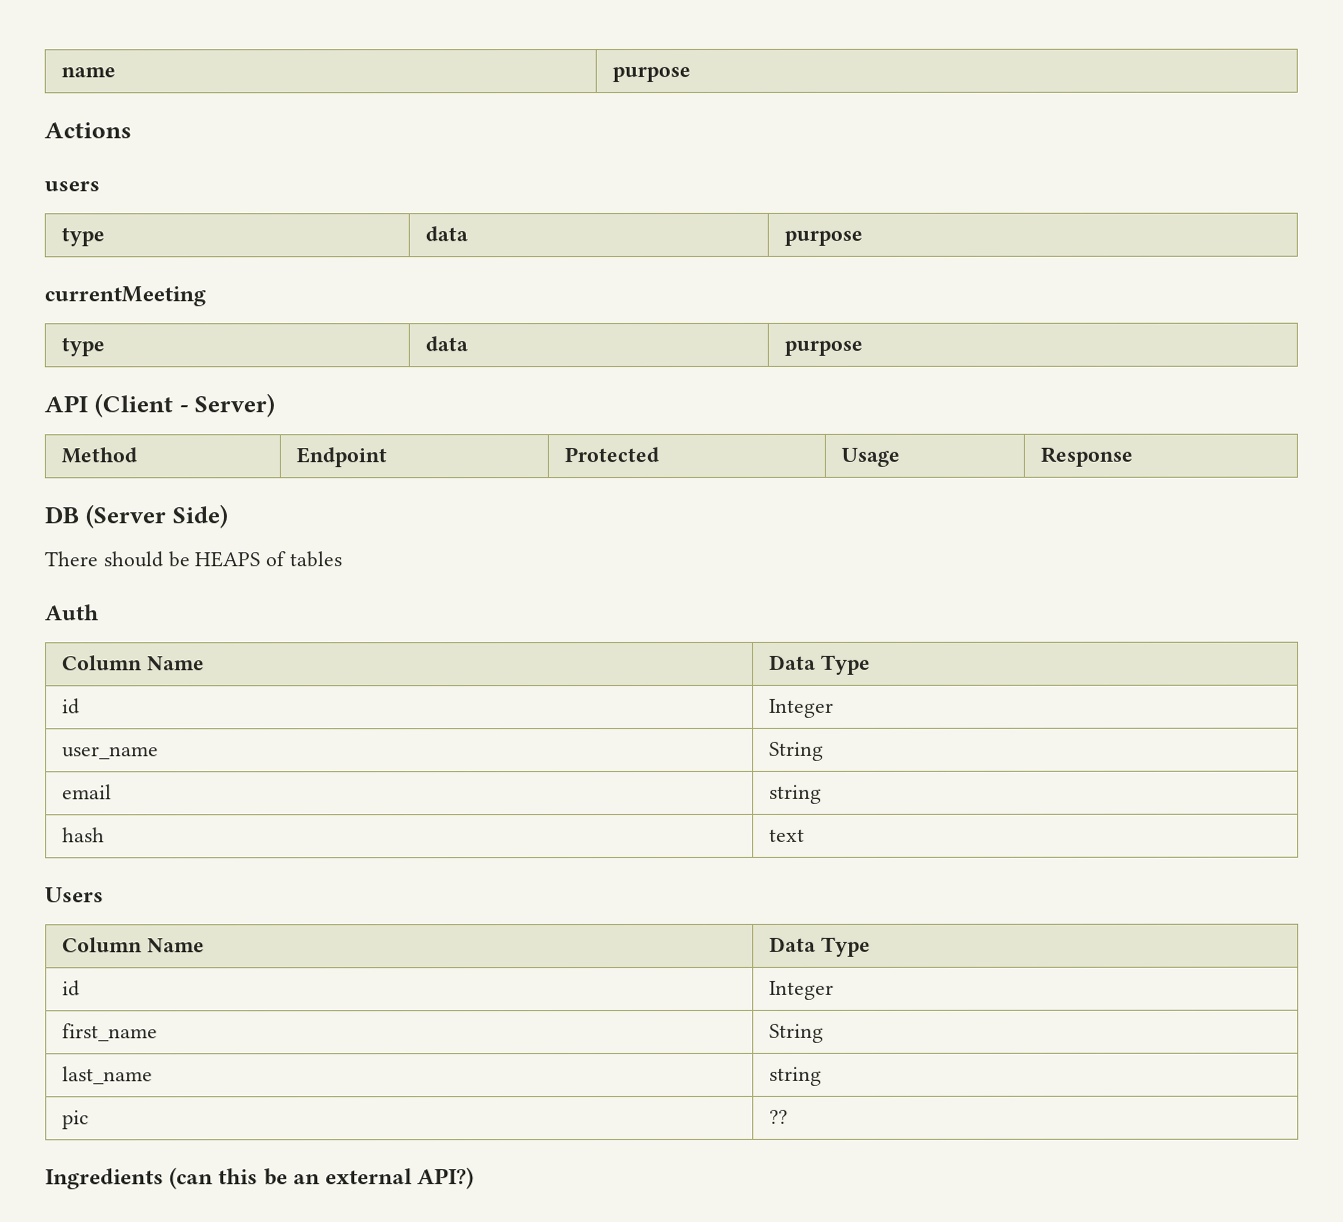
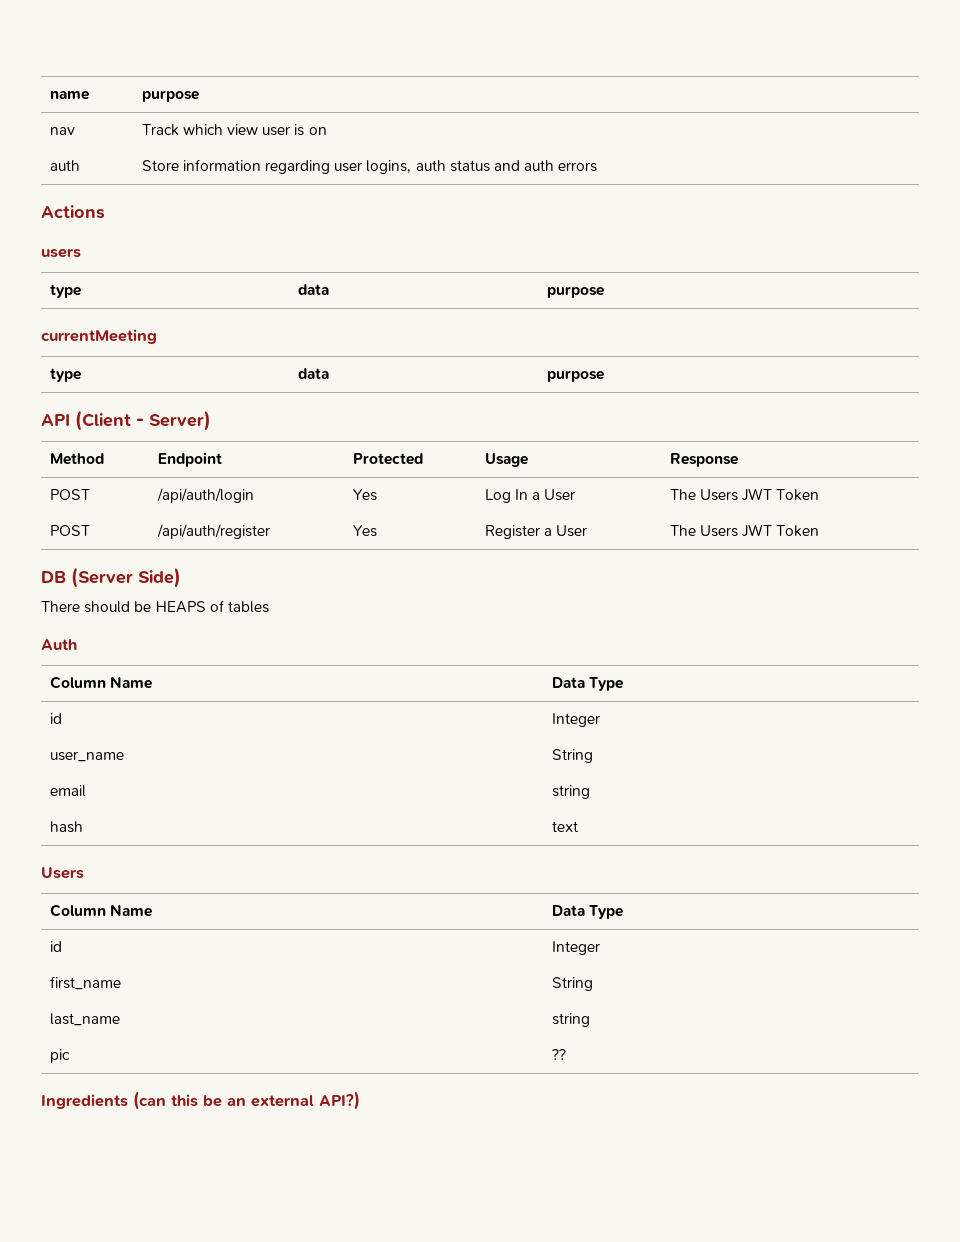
(691, 74) none -> [49,127,75,135] [141,124,327,136] [49,160,80,171] [141,159,598,174] // nav | Track which view user is on // auth | Store information regarding user logins, auth status and auth errors
(1133, 456) none -> [49,489,90,500] [156,488,254,503] [352,489,377,501] [484,489,576,503] [669,488,820,501] [49,525,90,536] [156,524,270,539] [352,525,377,537] [484,525,588,539] [669,524,820,537] // POST | /api/auth/login | Yes | Log In a User | The Users JWT Token // POST | /api/auth/register | Yes | Register a User | The Users JWT Token

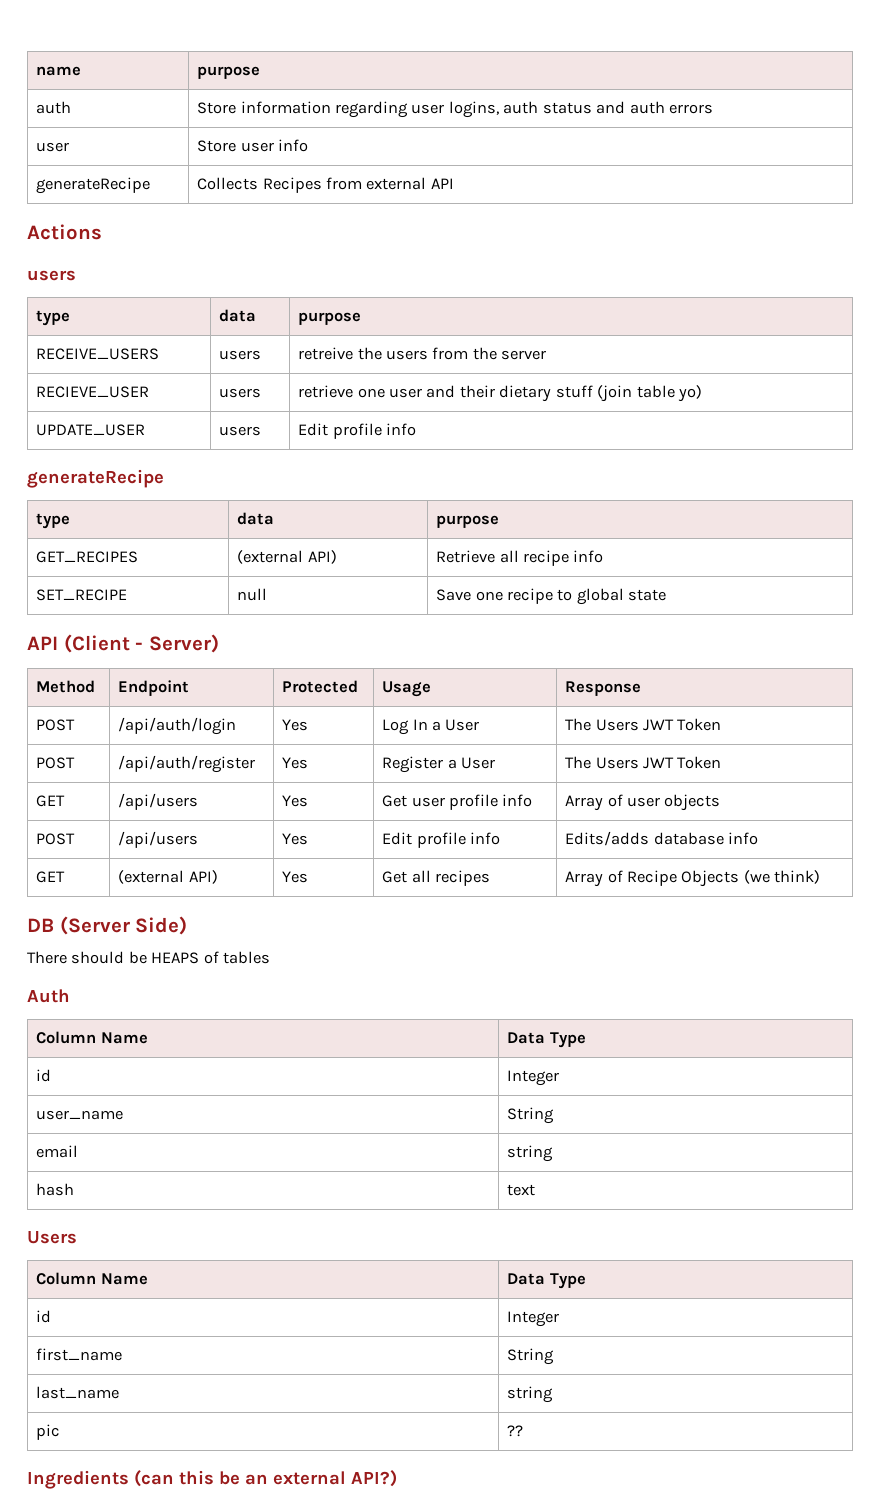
[49,127,75,135] [141,124,327,136] // nav | Track which view user is on -> (261, 72) none
(598, 167) none -> [36,142,70,152] [197,139,309,152] [36,177,151,194] [197,177,454,193] // user | Store user info // generateRecipe | Collects Recipes from external API
[41,329,157,344] [49,368,81,382] [297,368,329,379] [546,370,604,382] // currentMeeting // type | data | purpose -> [36,348,160,360] [219,350,262,360] [298,347,547,360] [36,386,150,398] [219,388,262,398] [298,385,703,402] [36,424,146,436] [219,426,262,436] [298,423,417,439] [27,469,164,488] [36,513,71,529] [237,512,275,525] [436,515,500,528] [36,551,139,563] [237,550,337,564] [436,550,604,566] [36,589,128,601] [237,588,268,601] [436,588,667,605] // RECEIVE_USERS | users | retreive the users from the server // RECIEVE_USER | users | retrieve one user and their dietary stuff (join table yo) // UPDATE_USER | users | Edit profile info // generateRecipe // type | data | purpose // GET_RECIPES | (external API) | Retrieve all recipe info // SET_RECIPE | null | Save one recipe to global state
(820, 531) none -> [36,795,66,807] [118,793,199,810] [282,795,309,807] [382,794,533,810] [565,794,721,811] [36,833,76,845] [118,831,199,848] [282,833,309,845] [382,832,501,848] [565,831,759,846] [36,871,66,883] [118,870,218,884] [282,871,309,883] [382,870,491,886] [565,870,821,887] // GET | /api/users | Yes | Get user profile info | Array of user objects // POST | /api/users | Yes | Edit profile info | Edits/adds database info // GET | (external API) | Yes | Get all recipes | Array of Recipe Objects (we think)

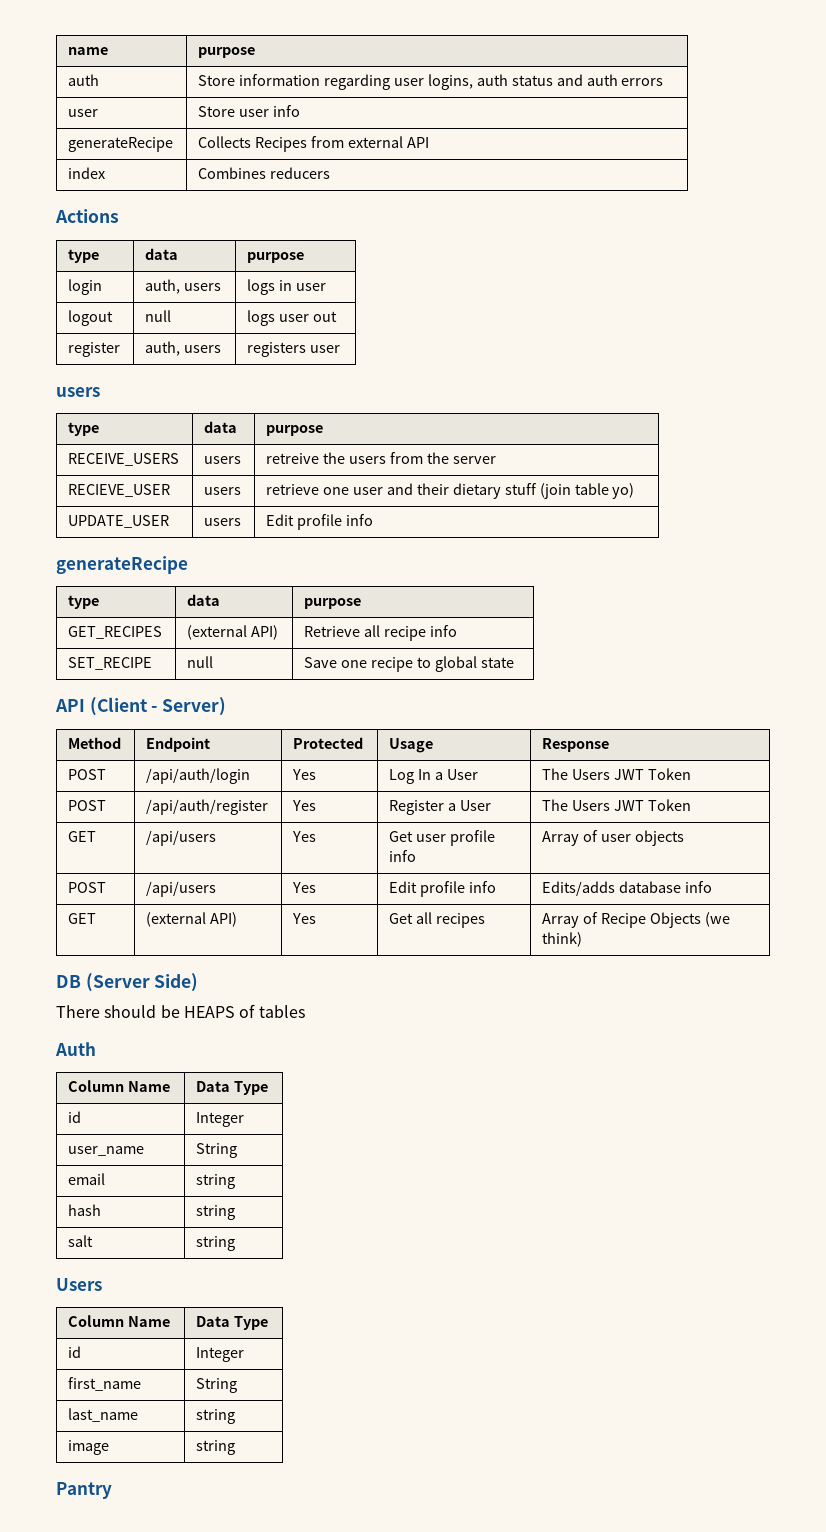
[27,224,102,240] // Actions -> [68,167,106,179] [198,167,331,179] [55,209,119,223] [68,249,100,263] [145,248,179,260] [247,252,305,263] [68,279,103,295] [145,279,222,294] [247,279,327,295] [68,310,114,326] [145,310,172,322] [247,310,338,326] [68,342,121,357] [145,341,222,356] [247,342,341,357] // index | Combines reducers // Actions // type | data | purpose // login | auth, users | logs in user // logout | null | logs user out // register | auth, users | registers user
[507,1184,536,1196] text -> [196,1205,236,1220] [68,1235,94,1247] [196,1236,236,1251] string // salt | string
[36,1424,61,1440] [507,1425,524,1437] [27,1470,397,1489] pic | ?? // Ingredients (can this be an external API?) -> [68,1440,110,1455] [196,1440,236,1455] [56,1482,112,1499] image | string // Pantry

